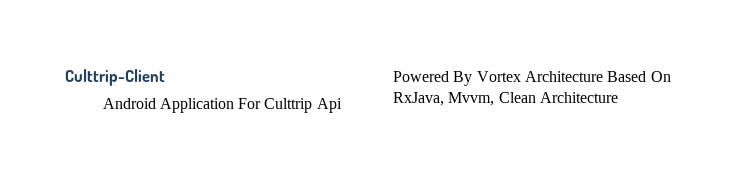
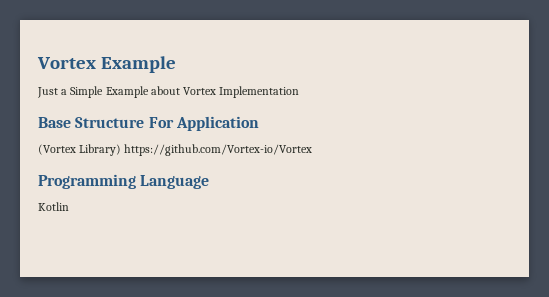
[65,69,165,86] [102,98,342,113] [393,71,671,86] [393,92,618,106] Culttrip-Client // Android Application For Culttrip Api Powered By Vortex Architecture Based On RxJava, Mvvm, Clean Architecture -> [37,56,176,73] [37,86,300,98] [38,116,259,131] [38,144,313,156] [38,174,210,189] [38,202,69,211] Vortex Example // Just a Simple Example about Vortex Implementation // Base Structure For Application // (Vortex Library) https://github.com/Vortex-io/Vortex // Programming Language // Kotlin

